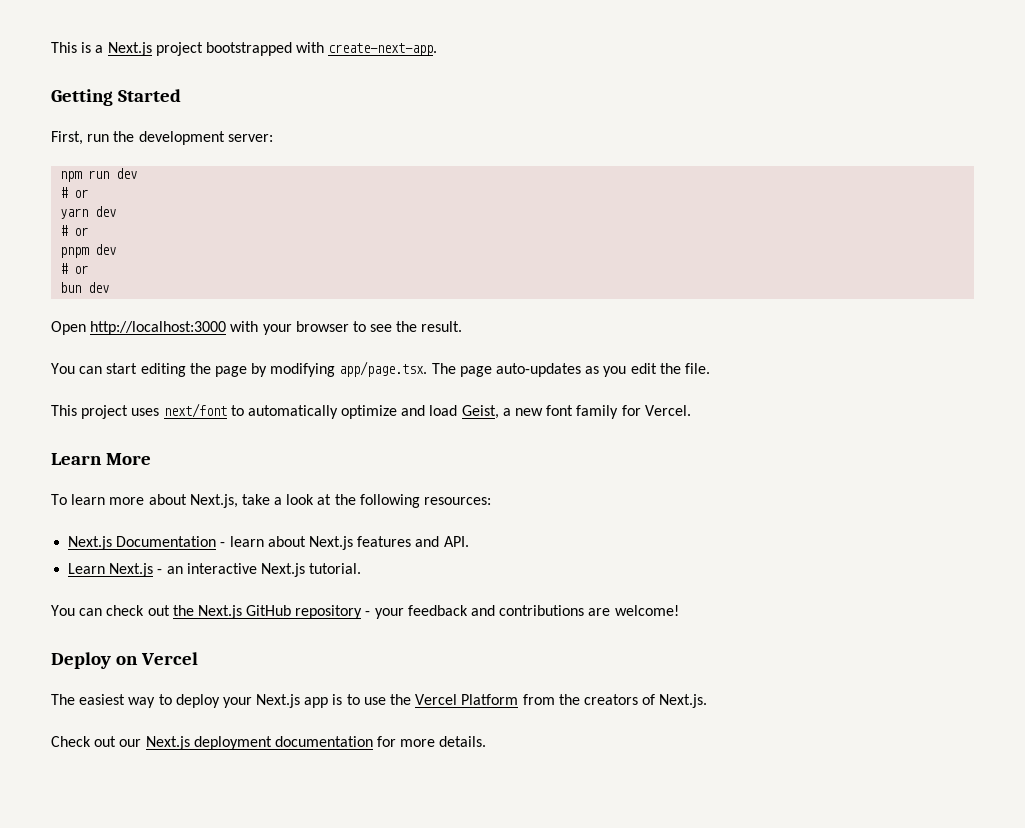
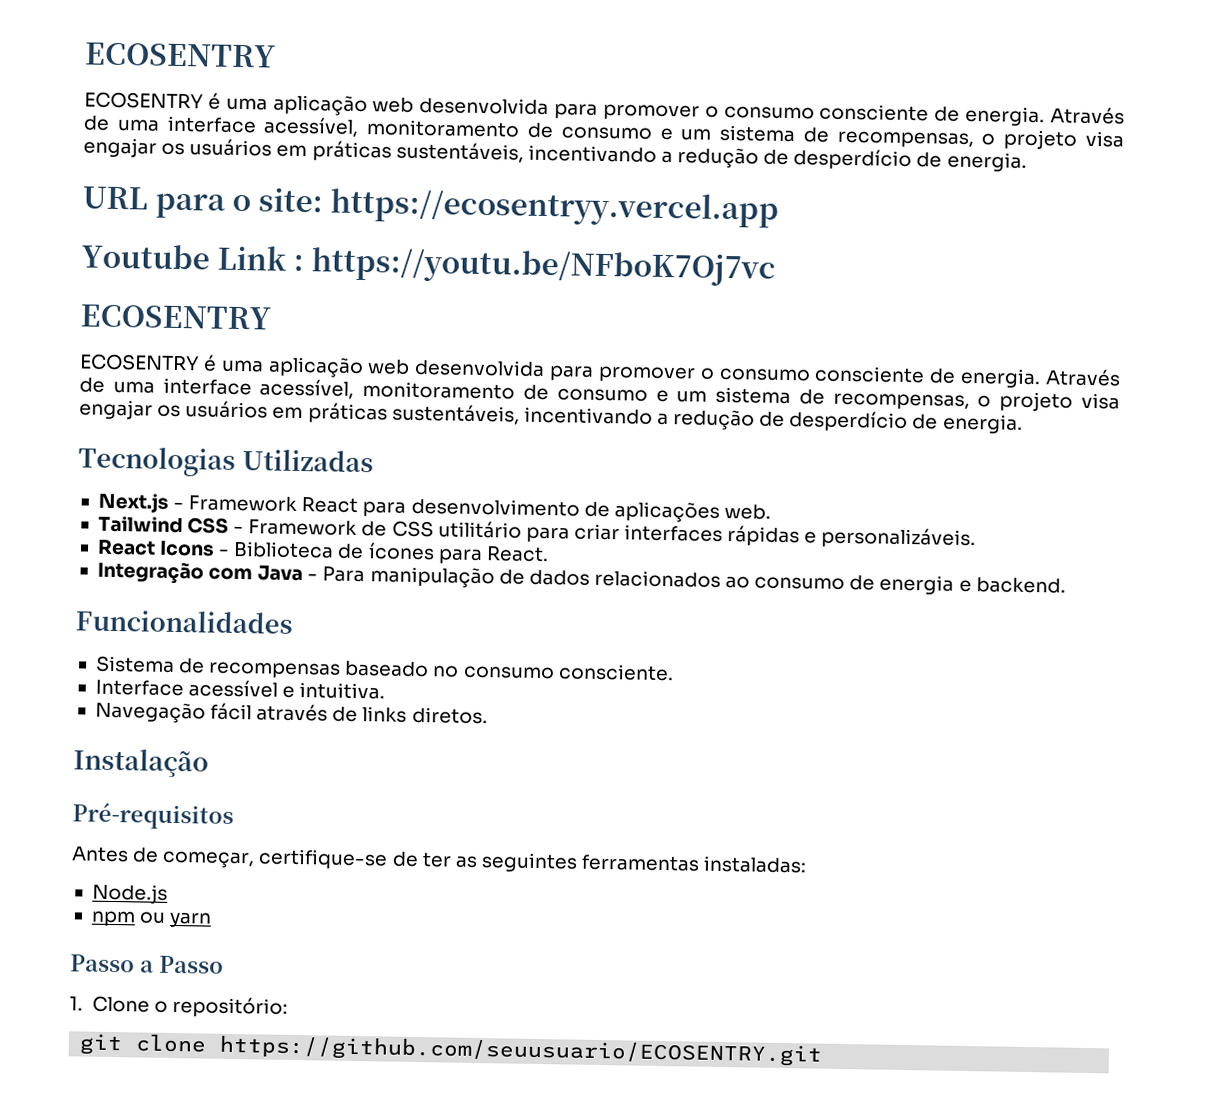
[51,42,438,56] [51,89,181,106] [51,131,273,145] [60,168,138,182] [60,187,89,198] [60,206,117,219] [60,225,89,236] [60,244,117,258] [60,263,89,274] [60,282,110,293] [51,321,463,335] [51,361,710,377] [51,403,691,419] [51,453,151,465] [51,494,492,508] [68,536,469,550] [68,563,362,577] [51,605,679,619] [51,652,198,669] [51,694,708,708] [51,736,487,750] This is a Next.js project bootstrapped with create-next-app. // Getting Started // First, run the development server: // npm run dev // # or // yarn dev // # or // pnpm dev // # or // bun dev // Open http://localhost:3000 with your browser to see the result. // You can start editing the page by modifying app/page.tsx. The page auto-updates as you edit the file. // This project uses next/font to automatically optimize and load Geist, a new font family for Vercel. // Learn More // To learn more about Next.js, take a look at the following resources: // Next.js Documentation - learn about Next.js features and API. // Learn Next.js - an interactive Next.js tutorial. // You can check out the Next.js GitHub repository - your feedback and contributions are welcome! // Deploy on Vercel // The easiest way to deploy your Next.js app is to use the Vercel Platform from the creators of Next.js. // Check out our Next.js deployment documentation for more details. -> [84,42,276,68] [84,91,1125,127] [83,115,1125,150] [83,137,1027,172] [82,186,779,228] [81,243,776,287] [80,304,271,330] [79,353,1121,389] [79,377,1121,412] [79,399,1023,434] [78,446,374,477] [97,492,771,523] [97,515,977,550] [96,539,549,565] [96,560,1066,595] [75,609,293,634] [94,655,674,682] [94,679,386,700] [94,701,488,725] [73,748,209,778] [72,802,234,830] [71,846,808,874] [91,883,168,904] [90,910,213,928] [70,954,224,974] [69,995,289,1018] [79,1033,823,1067] ECOSENTRY // ECOSENTRY é uma aplicação web desenvolvida para promover o consumo consciente de energia. Através de uma interface acessível, monitoramento de consumo e um sistema de recompensas, o projeto visa engajar os usuários em práticas sustentáveis, incentivando a redução de desperdício de energia. // URL para o site: https://ecosentryy.vercel.app // Youtube Link : https://youtu.be/NFboK7Oj7vc // ECOSENTRY // ECOSENTRY é uma aplicação web desenvolvida para promover o consumo consciente de energia. Através de uma interface acessível, monitoramento de consumo e um sistema de recompensas, o projeto visa engajar os usuários em práticas sustentáveis, incentivando a redução de desperdício de energia. // Tecnologias Utilizadas // Next.js - Framework React para desenvolvimento de aplicações web. // Tailwind CSS - Framework de CSS utilitário para criar interfaces rápidas e personalizáveis. // React Icons - Biblioteca de ícones para React. // Integração com Java - Para manipulação de dados relacionados ao consumo de energia e backend. // Funcionalidades // Sistema de recompensas baseado no consumo consciente. // Interface acessível e intuitiva. // Navegação fácil através de links diretos. // Instalação // Pré-requisitos // Antes de começar, certifique-se de ter as seguintes ferramentas instaladas: // Node.js // npm ou yarn // Passo a Passo // 1. Clone o repositório: // git clone https://github.com/seuusuario/ECOSENTRY.git

